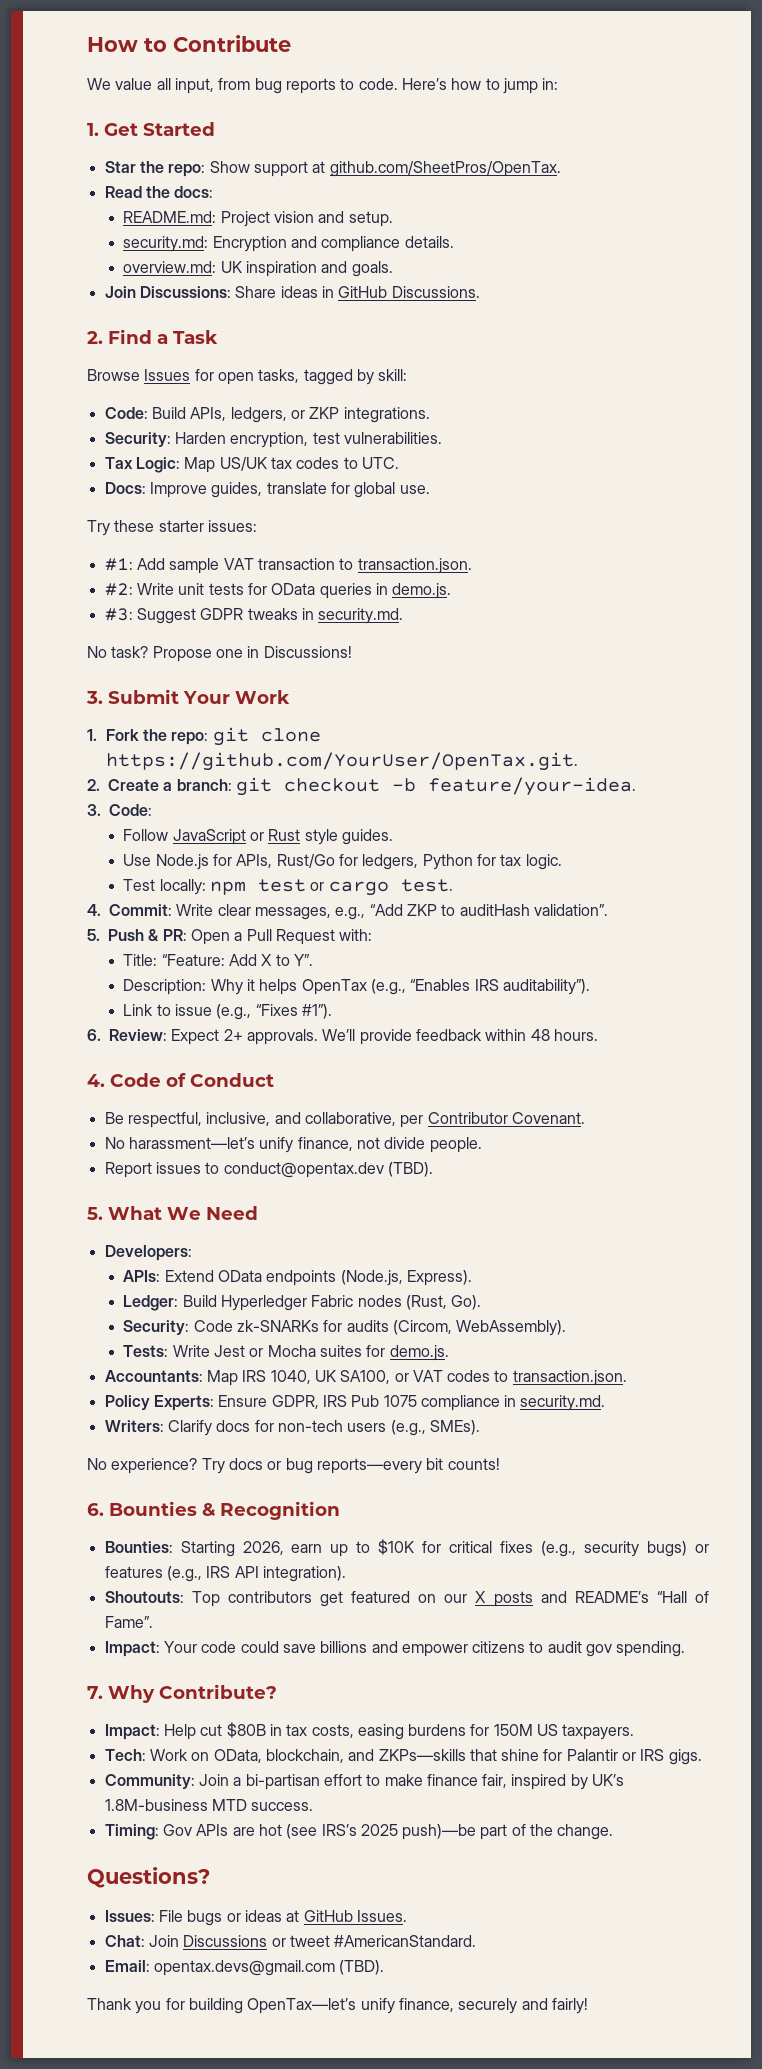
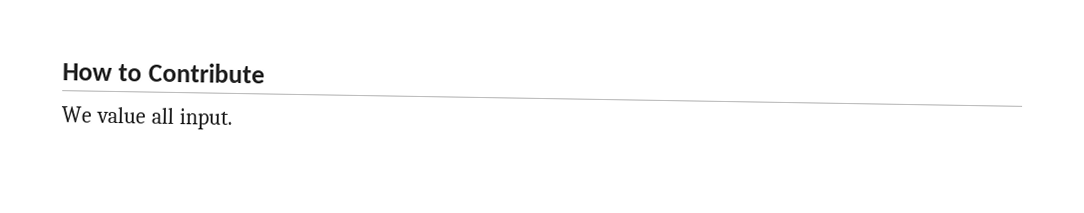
[174,78,559,94] [87,122,215,136] [104,161,561,177] [104,186,214,198] [123,211,393,227] [123,236,454,252] [123,261,393,277] [104,286,480,298] [87,329,218,344] [87,369,408,385] [104,407,430,423] [104,432,442,448] [104,457,399,473] [104,482,430,498] [87,520,257,536] [104,558,472,574] [104,583,452,599] [104,608,404,624] [87,646,352,662] [86,689,290,704] [87,727,321,746] [105,752,578,771] [87,777,636,796] [87,804,152,816] [123,829,393,845] [123,854,562,870] [123,879,453,896] [87,904,608,920] [87,929,373,945] [123,954,313,966] [123,979,590,995] [123,1004,332,1020] [87,1029,598,1045] [87,1073,274,1087] [104,1112,585,1128] [104,1137,482,1153] [104,1162,433,1178] [87,1206,258,1220] [104,1245,192,1261] [123,1270,472,1286] [123,1295,482,1311] [123,1320,567,1336] [123,1345,449,1361] [104,1370,627,1386] [104,1395,606,1411] [104,1420,480,1436] [87,1458,500,1474] [87,1501,340,1520] [104,1539,709,1557] [104,1566,346,1582] [104,1591,709,1607] [104,1616,153,1628] [104,1641,686,1657] [87,1684,277,1703] [104,1722,635,1740] [104,1749,702,1765] [104,1774,625,1790] [104,1799,314,1811] [104,1824,614,1840] [87,1867,210,1888] [104,1910,407,1926] [104,1935,477,1947] [104,1960,385,1976] [87,1998,588,2014] input, from bug reports to code. Here’s how to jump in: // 1. Get Started // Star the repo: Show support at github.com/SheetPros/OpenTax. // Read the docs: // README.md: Project vision and setup. // security.md: Encryption and compliance details. // overview.md: UK inspiration and goals. // Join Discussions: Share ideas in GitHub Discussions. // 2. Find a Task // Browse Issues for open tasks, tagged by skill: // Code: Build APIs, ledgers, or ZKP integrations. // Security: Harden encryption, test vulnerabilities. // Tax Logic: Map US/UK tax codes to UTC. // Docs: Improve guides, translate for global use. // Try these starter issues: // #1: Add sample VAT transaction to transaction.json. // #2: Write unit tests for OData queries in demo.js. // #3: Suggest GDPR tweaks in security.md. // No task? Propose one in Discussions! // 3. Submit Your Work // 1. Fork the repo: git clone https://github.com/YourUser/OpenTax.git. // 2. Create a branch: git checkout -b feature/your-idea. // 3. Code: // Follow JavaScript or Rust style guides. // Use Node.js for APIs, Rust/Go for ledgers, Python for tax logic. // Test locally: npm test or cargo test. // 4. Commit: Write clear messages, e.g., “Add ZKP to auditHash validation”. // 5. Push & PR: Open a Pull Request with: // Title: “Feature: Add X to Y”. // Description: Why it helps OpenTax (e.g., “Enables IRS auditability”). // Link to issue (e.g., “Fixes #1”). // 6. Review: Expect 2+ approvals. We’ll provide feedback within 48 hours. // 4. Code of Conduct // Be respectful, inclusive, and collaborative, per Contributor Covenant. // No harassment—let’s unify finance, not divide people. // Report issues to conduct@opentax.dev (TBD). // 5. What We Need // Developers: // APIs: Extend OData endpoints (Node.js, Express). // Ledger: Build Hyperledger Fabric nodes (Rust, Go). // Security: Code zk-SNARKs for audits (Circom, WebAssembly). // Tests: Write Jest or Mocha suites for demo.js. // Accountants: Map IRS 1040, UK SA100, or VAT codes to transaction.json. // Policy Experts: Ensure GDPR, IRS Pub 1075 compliance in security.md. // Writers: Clarify docs for non-tech users (e.g., SMEs). // No experience? Try docs or bug reports—every bit counts! // 6. Bounties & Recognition // Bounties: Starting 2026, earn up to $10K for critical fixes (e.g., security bugs) or features (e.g., IRS API integration). // Shoutouts: Top contributors get featured on our X posts and README’s “Hall of Fame”. // Impact: Your code could save billions and empower citizens to audit gov spending. // 7. Why Contribute? // Impact: Help cut $80B in tax costs, easing burdens for 150M US taxpayers. // Tech: Work on OData, blockchain, and ZKPs—skills that shine for Palantir or IRS gigs. // Community: Join a bi-partisan effort to make finance fair, inspired by UK’s 1.8M-business MTD success. // Timing: Gov APIs are hot (see IRS’s 2025 push)—be part of the change. // Questions? // Issues: File bugs or ideas at GitHub Issues. // Chat: Join Discussions or tweet #AmericanStandard. // Email: opentax.devs@gmail.com (TBD). // Thank you for building OpenTax—let’s unify finance, securely and fairly! -> [178,108,233,130] input.

